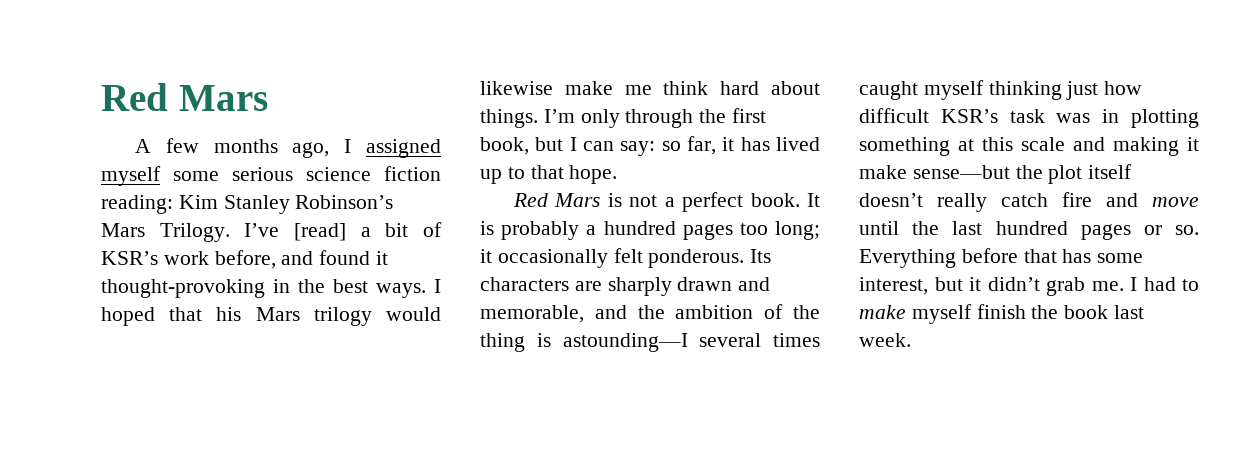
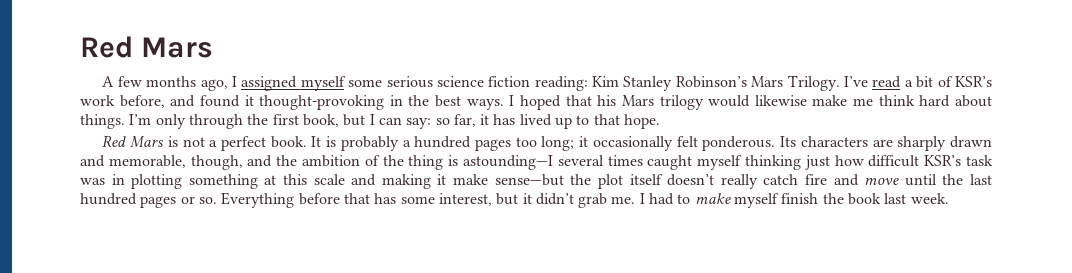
[294,223,347,241] [read] -> [872,76,902,88] read
(584, 314) none -> [190,155,243,170] though,

